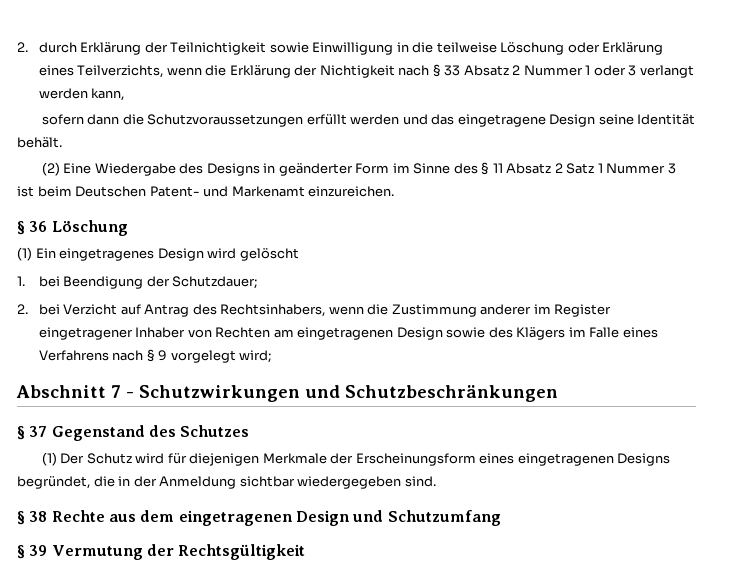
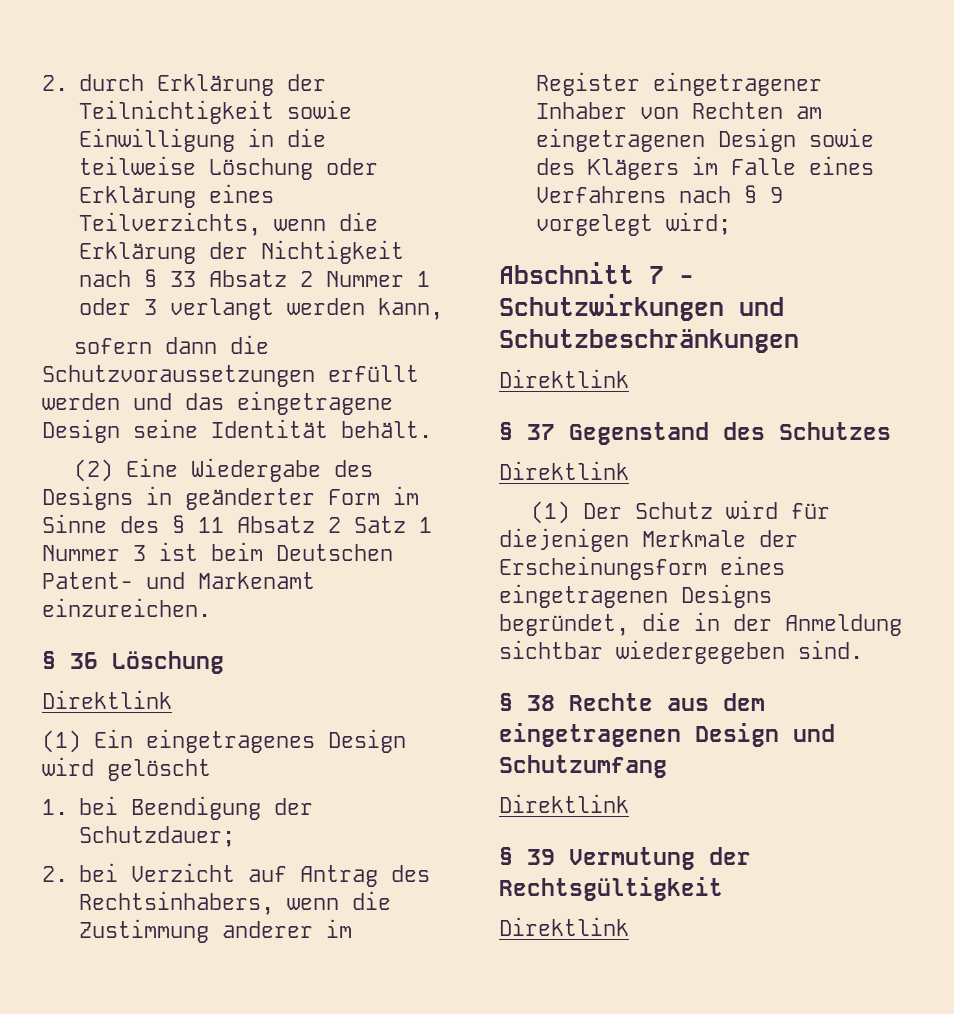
(128, 228) none -> [42,690,172,709] // Direktlink
(558, 393) none -> [499,369,629,388] // Direktlink
(250, 431) none -> [499,461,629,480] // Direktlink
(501, 518) none -> [499,794,629,813] // Direktlink
(306, 552) none -> [499,917,629,936] // Direktlink

